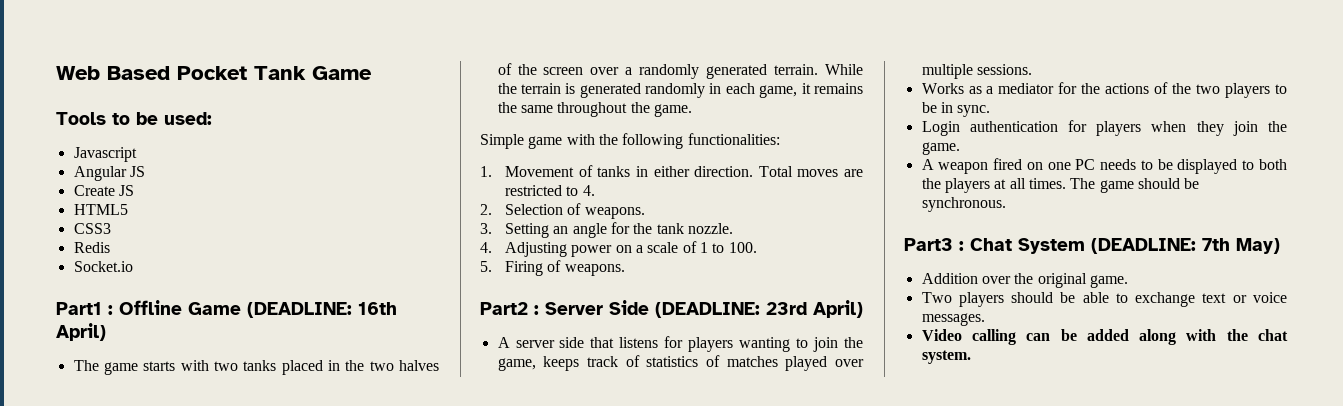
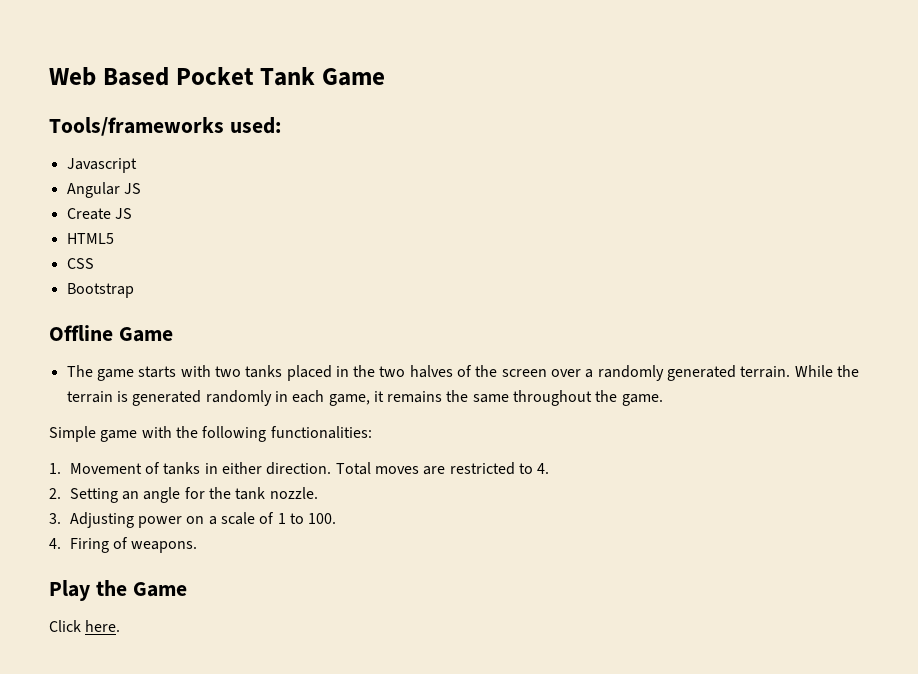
[56,112,158,125] Tools to be -> [49,117,224,136] Tools/frameworks
[73,223,111,234] [73,242,110,253] [73,261,133,272] [56,302,113,315] CSS3 // Redis // Socket.io // Part1 : -> [66,258,94,269] [66,283,134,298] CSS // Bootstrap //
[247,302,397,318] [56,323,106,341] (DEADLINE: 16th April) -> (173, 334) none
[505,203,645,219] [480,223,492,234] Selection of weapons. // 3. -> (61, 493) none
[480,242,492,253] 4. -> [49,513,61,524] 3.
[480,261,492,272] 5. -> [49,538,61,549] 4.
[480,300,863,318] [497,336,863,352] [497,355,864,371] [921,64,1032,79] [921,82,1287,98] [921,102,991,117] [921,120,1287,136] [921,142,960,155] [921,158,1287,174] [921,178,1200,193] [921,197,1006,212] [904,238,1280,254] [921,273,1128,288] [921,292,1287,307] [921,313,985,326] [921,329,1288,345] [921,350,971,364] Part2 : Server Side (DEADLINE: 23rd April) // A server side that listens for players wanting to join the game, keeps track of statistics of matches played over multiple sessions. // Works as a mediator for the actions of the two players to be in sync. // Login authentication for players when they join the game. // A weapon fired on one PC needs to be displayed to both the players at all times. The game should be synchronous. // Part3 : Chat System (DEADLINE: 7th May) // Addition over the original game. // Two players should be able to exchange text or voice messages. // Video calling can be added along with the chat system. -> [49,580,187,601] [49,620,121,632] Play the Game // Click here.

